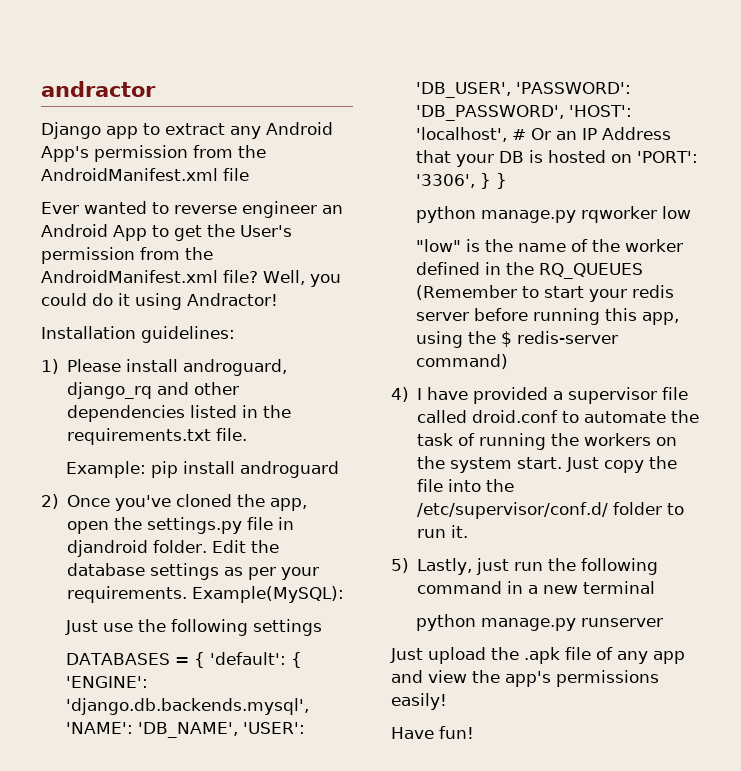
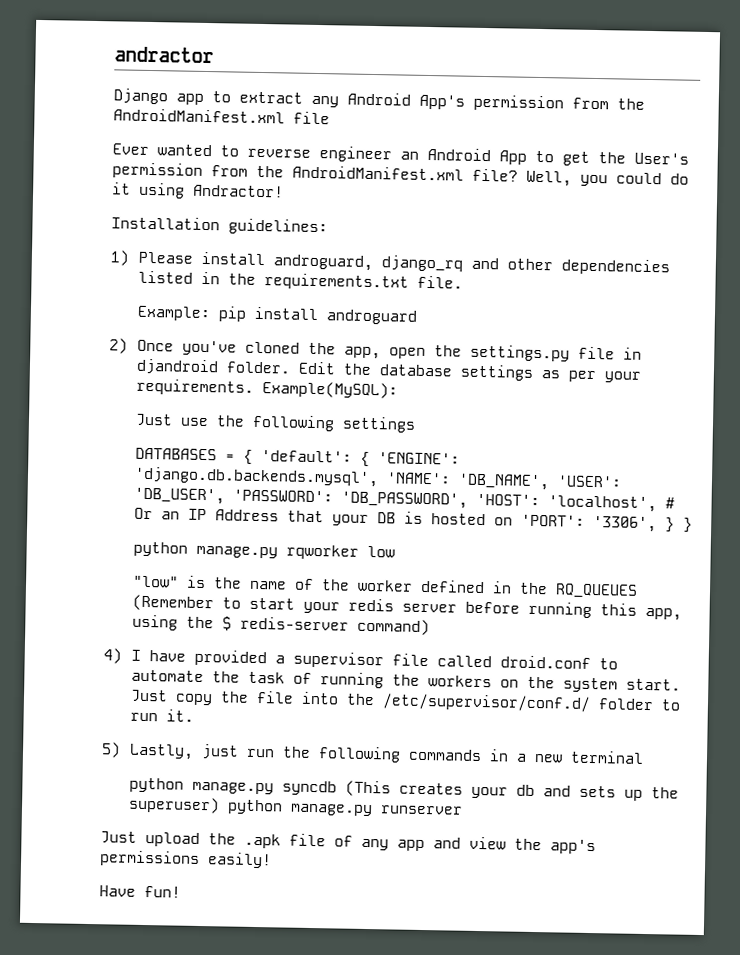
[417,581,503,594] command -> [407,748,482,762] commands
(576, 624) none -> [281,780,679,801] [127,796,373,817] syncdb (This creates your db and sets up the superuser) python manage.py

